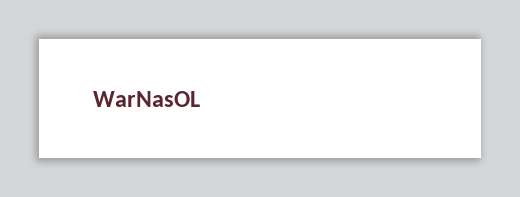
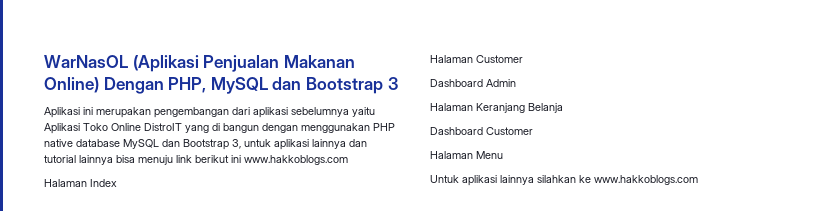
(200, 99) none -> [132,55,355,72] [44,77,398,94] [44,107,375,118] [44,123,395,134] [44,139,367,150] [44,155,348,165] [44,179,117,187] [430,55,523,63] [430,79,516,87] [430,103,563,113] [430,127,533,135] [430,151,503,159] [430,175,698,186] (Aplikasi Penjualan Makanan Online) Dengan PHP, MySQL dan Bootstrap 3 // Aplikasi ini merupakan pengembangan dari aplikasi sebelumnya yaitu Aplikasi Toko Online DistroIT yang di bangun dengan menggunakan PHP native database MySQL dan Bootstrap 3, untuk aplikasi lainnya dan tutorial lainnya bisa menuju link berikut ini www.hakkoblogs.com // Halaman Index // Halaman Customer // Dashboard Admin // Halaman Keranjang Belanja // Dashboard Customer // Halaman Menu // Untuk aplikasi lainnya silahkan ke www.hakkoblogs.com

